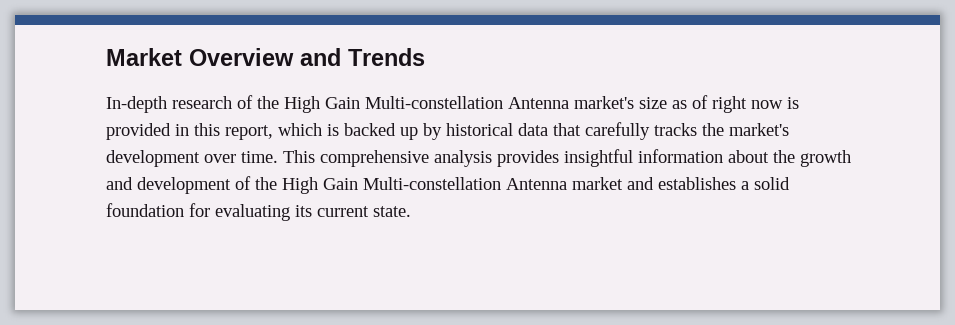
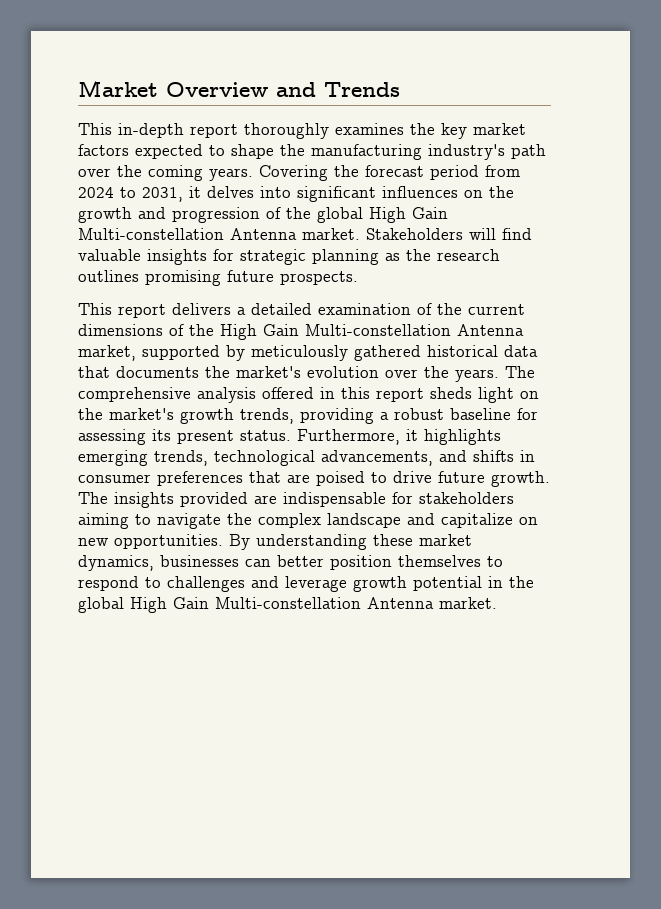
[106,95,799,113] [106,122,789,140] [106,149,851,167] [106,176,790,194] [106,203,411,221] In-depth research of the High Gain Multi-constellation Antenna market's size as of right now is provided in this report, which is backed up by historical data that carefully tracks the market's development over time. This comprehensive analysis provides insightful information about the growth and development of the High Gain Multi-constellation Antenna market and establishes a solid foundation for evaluating its current state. -> [78,123,526,139] [78,144,546,160] [78,165,520,181] [78,186,514,202] [78,207,448,223] [78,228,532,240] [78,249,500,265] [78,270,358,286] [78,303,525,318] [78,324,524,340] [78,345,538,361] [78,366,535,382] [78,387,539,403] [78,408,538,424] [78,429,501,445] [78,450,535,466] [78,471,550,487] [78,492,514,508] [78,513,538,529] [78,534,472,550] [78,555,503,571] [78,576,534,592] [78,597,497,613] This in-depth report thoroughly examines the key market factors expected to shape the manufacturing industry's path over the coming years. Covering the forecast period from 2024 to 2031, it delves into significant influences on the growth and progression of the global High Gain Multi-constellation Antenna market. Stakeholders will find valuable insights for strategic planning as the research outlines promising future prospects. // This report delivers a detailed examination of the current dimensions of the High Gain Multi-constellation Antenna market, supported by meticulously gathered historical data that documents the market's evolution over the years. The comprehensive analysis offered in this report sheds light on the market's growth trends, providing a robust baseline for assessing its present status. Furthermore, it highlights emerging trends, technological advancements, and shifts in consumer preferences that are poised to drive future growth. The insights provided are indispensable for stakeholders aiming to navigate the complex landscape and capitalize on new opportunities. By understanding these market dynamics, businesses can better position themselves to respond to challenges and leverage growth potential in the global High Gain Multi-constellation Antenna market.

